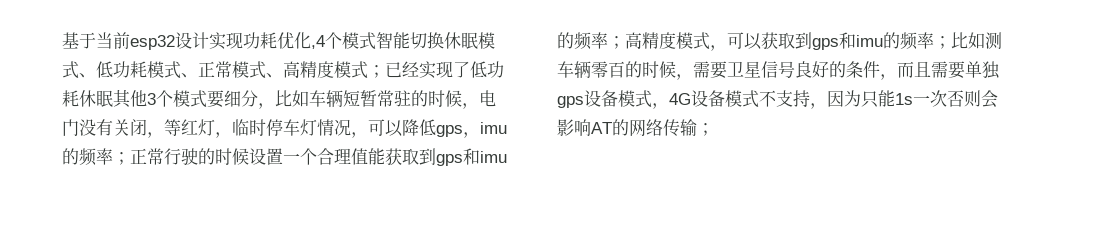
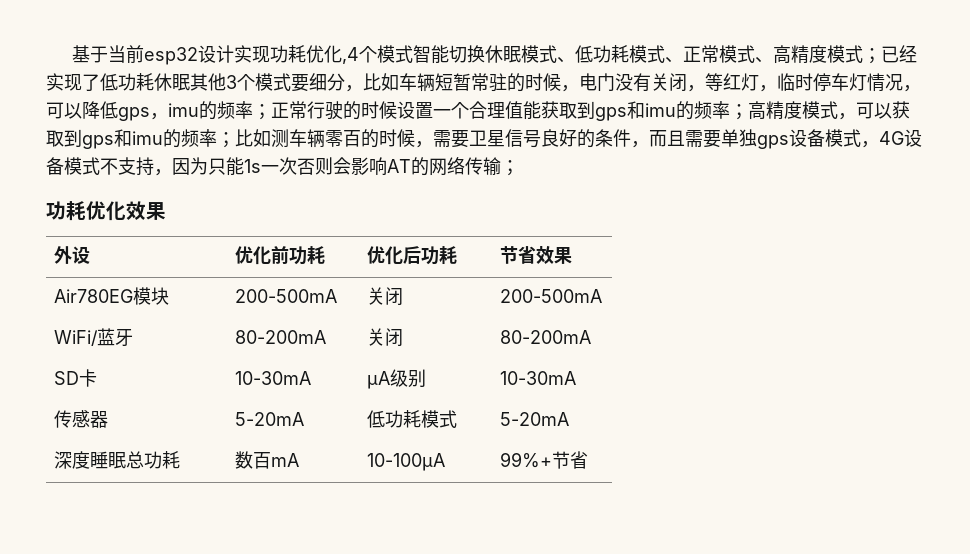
(714, 129) none -> [46,201,166,221] [54,246,91,264] [235,246,326,265] [367,246,458,265] [500,245,573,264] [54,287,170,305] [235,289,338,303] [367,287,404,306] [500,289,603,303] [54,328,134,347] [235,330,327,344] [367,328,404,347] [500,330,592,344] [54,369,98,387] [235,371,312,385] [367,369,427,389] [500,371,577,385] [54,410,109,428] [235,412,305,426] [367,410,458,428] [500,412,570,426] [54,451,181,469] [235,451,300,469] [367,453,446,471] [500,451,589,469] // 功耗优化效果 // 外设 | 优化前功耗 | 优化后功耗 | 节省效果 // Air780EG模块 | 200-500mA | 关闭 | 200-500mA // WiFi/蓝牙 | 80-200mA | 关闭 | 80-200mA // SD卡 | 10-30mA | μA级别 | 10-30mA // 传感器 | 5-20mA | 低功耗模式 | 5-20mA // 深度睡眠总功耗 | 数百mA | 10-100μA | 99%+节省

